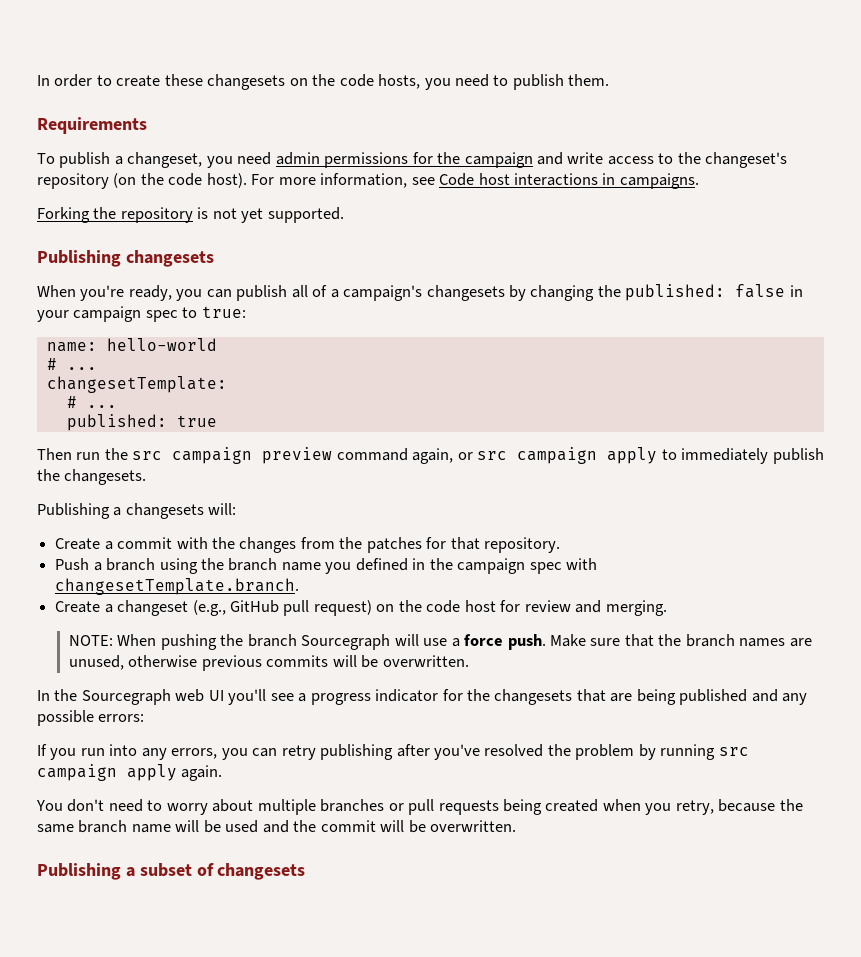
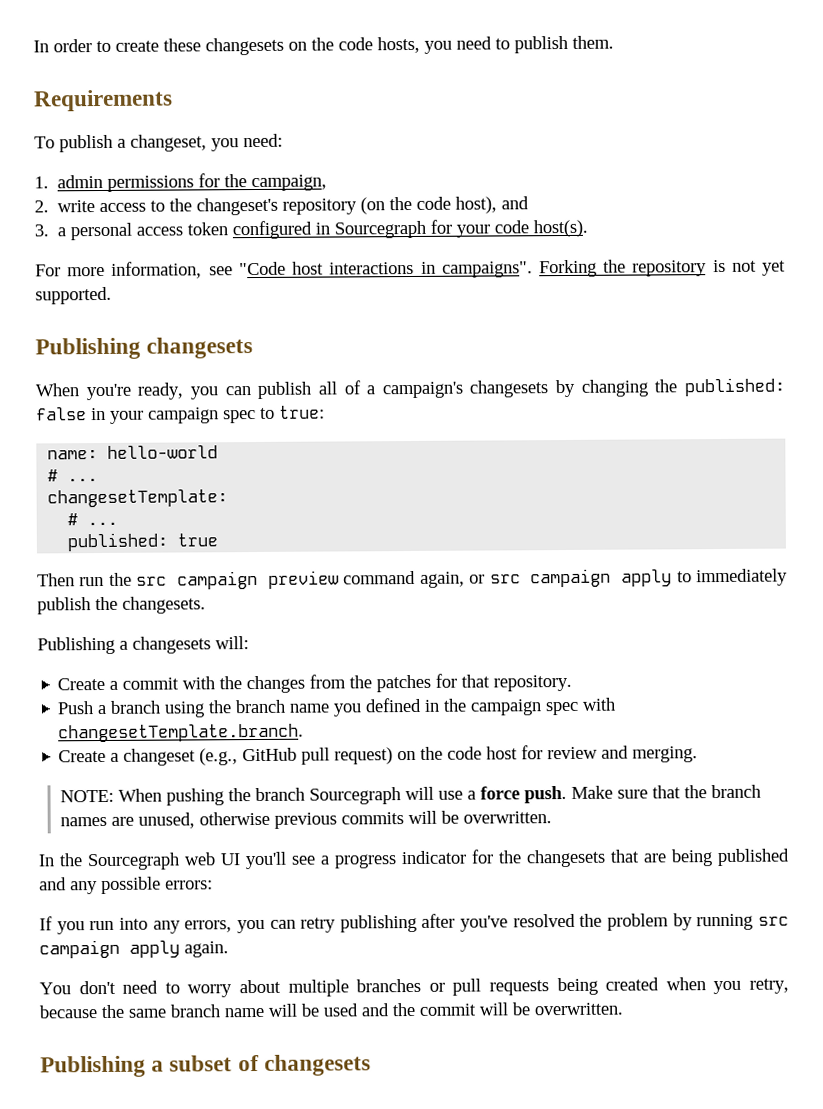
[237,152,272,165] need -> [243,133,283,148] [34,176,49,189] need: // 1.
[464,152,564,168] campaign and -> [251,174,328,192] [34,200,49,213] campaign, // 2.
[206,173,247,188] host). -> [455,196,530,214] [34,219,589,241] host), and // 3. a personal access token configured in Sourcegraph for your code host(s). //
[439,173,475,186] Code -> [238,261,286,276] "Code
[619,173,699,189] campaigns. // -> [441,261,533,278] campaigns".

